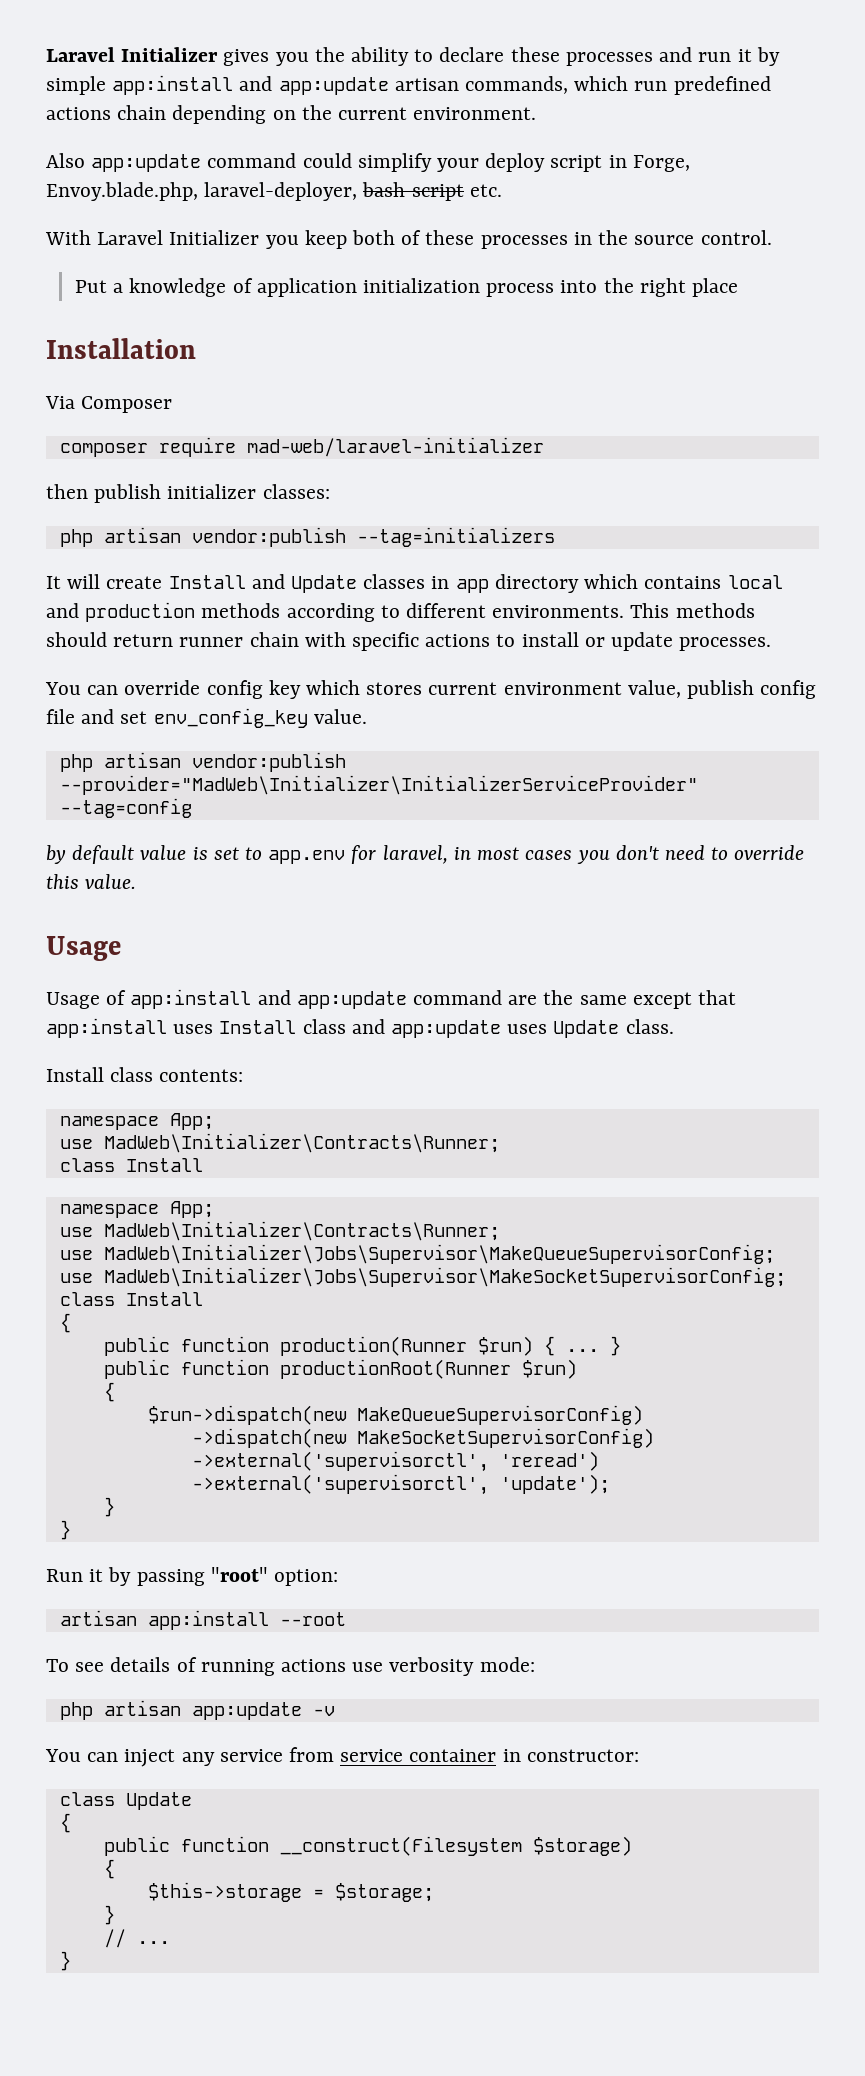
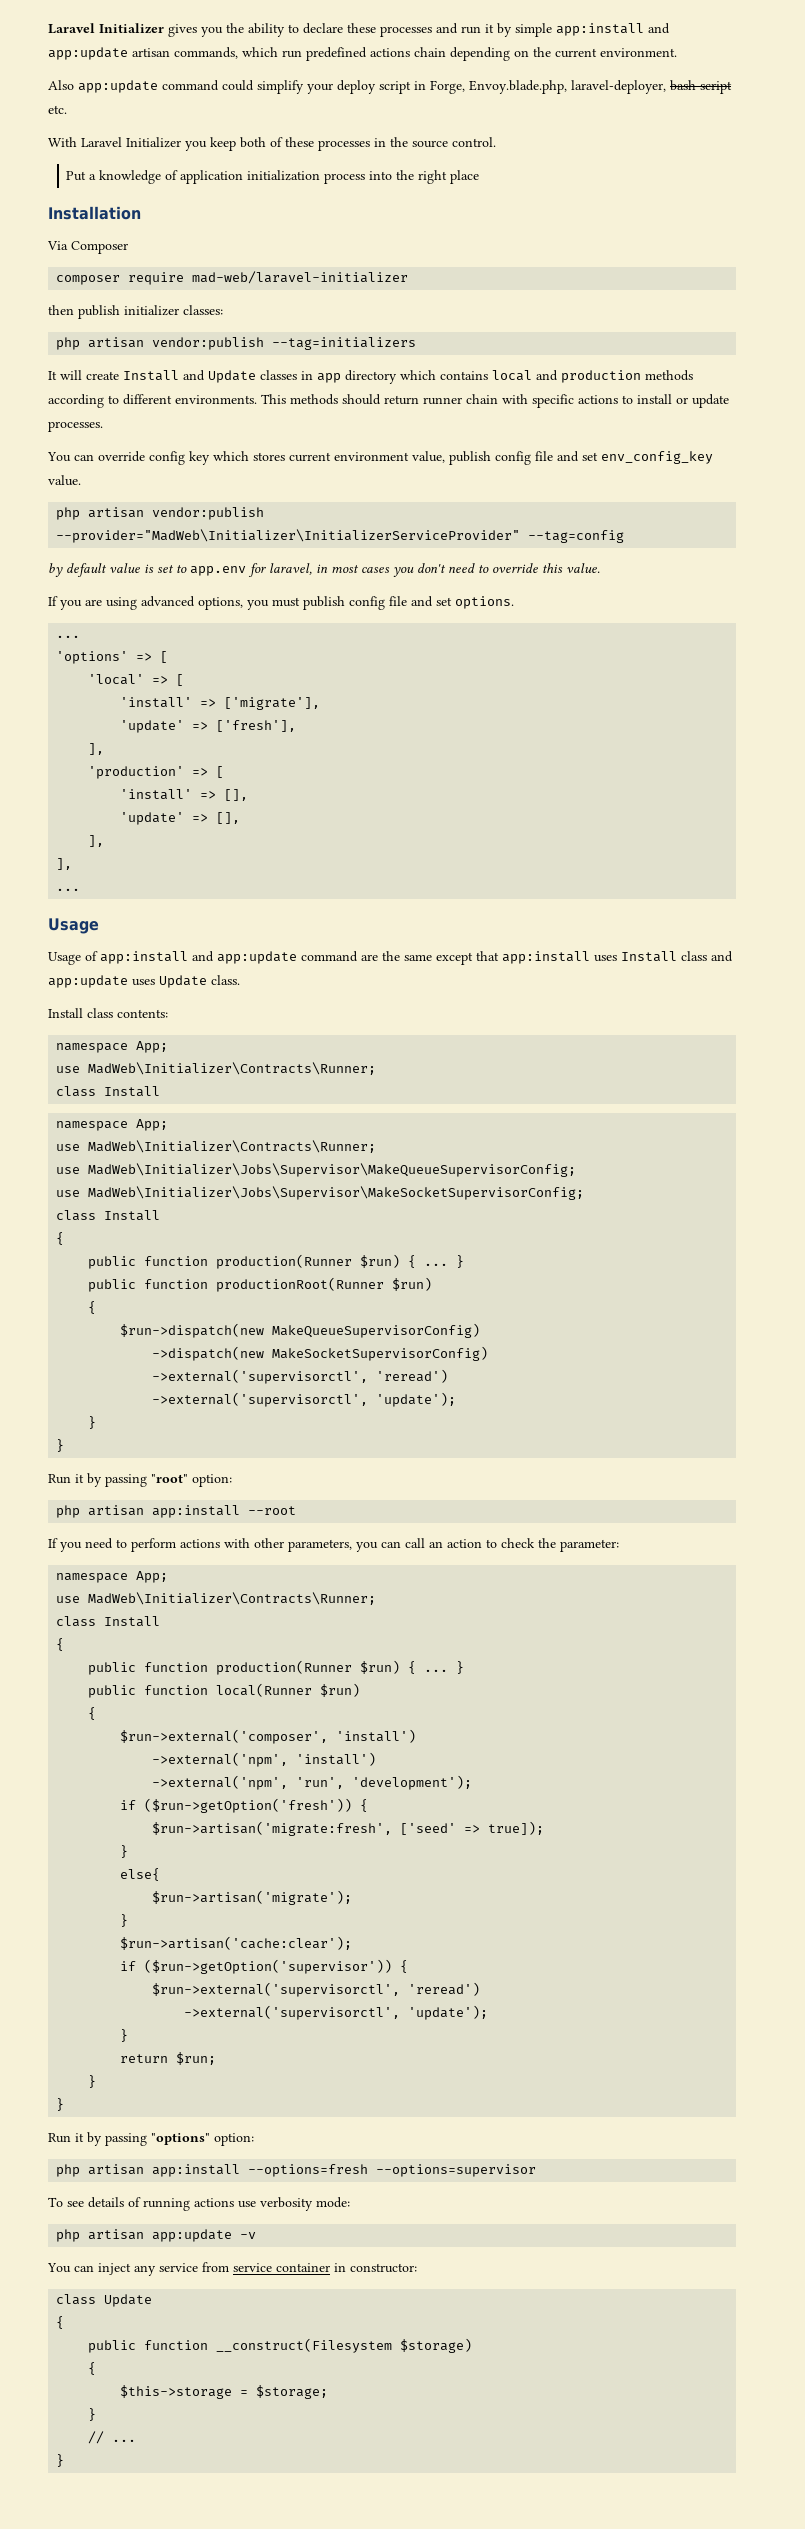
(137, 881) none -> [48,596,514,610] [56,635,81,638] [56,651,169,664] [88,674,185,686] [120,697,321,710] [120,720,297,733] [88,743,105,755] [88,766,225,779] [120,789,249,801] [120,812,241,825] [88,835,105,847] [56,858,73,870] [56,888,81,891] // If you are using advanced options, you must publish config file and set options. // ... // 'options' => [ // 'local' => [ // 'install' => ['migrate'], // 'update' => ['fresh'], // ], // 'production' => [ // 'install' => [], // 'update' => [], // ], // ], // ...
(339, 1577) none -> [56,1505,81,1518] php
(346, 1619) none -> [48,1538,619,1552] [56,1571,169,1583] [56,1592,377,1605] [56,1616,161,1627] [56,1638,65,1651] [88,1660,465,1675] [88,1683,361,1698] [88,1707,97,1720] [120,1729,417,1744] [152,1752,377,1767] [152,1775,473,1790] [120,1798,369,1813] [152,1821,545,1836] [120,1845,129,1858] [120,1868,161,1881] [152,1890,353,1905] [120,1914,129,1927] [120,1936,353,1950] [120,1959,409,1974] [152,1982,481,1997] [184,2005,489,2020] [120,2029,129,2042] [120,2052,217,2065] [88,2075,97,2088] [56,2098,65,2111] [48,2132,254,2146] [56,2164,537,2177] // If you need to perform actions with other parameters, you can call an action to check the parameter: // namespace App; // use MadWeb\Initializer\Contracts\Runner; // class Install // { // public function production(Runner $run) { ... } // public function local(Runner $run) // { // $run->external('composer', 'install') // ->external('npm', 'install') // ->external('npm', 'run', 'development'); // if ($run->getOption('fresh')) { // $run->artisan('migrate:fresh', ['seed' => true]); // } // else{ // $run->artisan('migrate'); // } // $run->artisan('cache:clear'); // if ($run->getOption('supervisor')) { // $run->external('supervisorctl', 'reread') // ->external('supervisorctl', 'update'); // } // return $run; // } // } // Run it by passing "options" option: // php artisan app:install --options=fresh --options=supervisor

